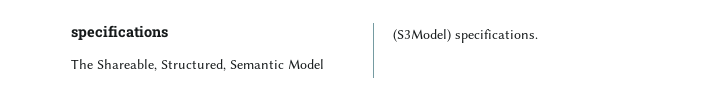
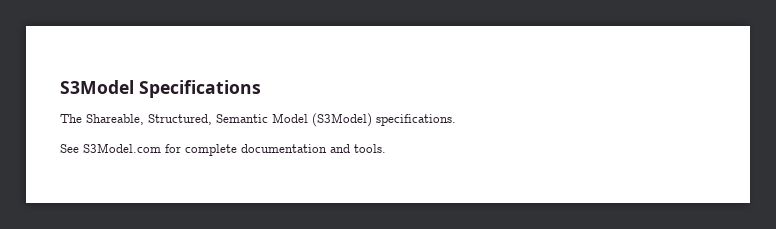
[71,25,168,40] specifications -> [60,80,261,98] S3Model Specifications
(538, 36) none -> [60,143,386,156] // See S3Model.com for complete documentation and tools.

